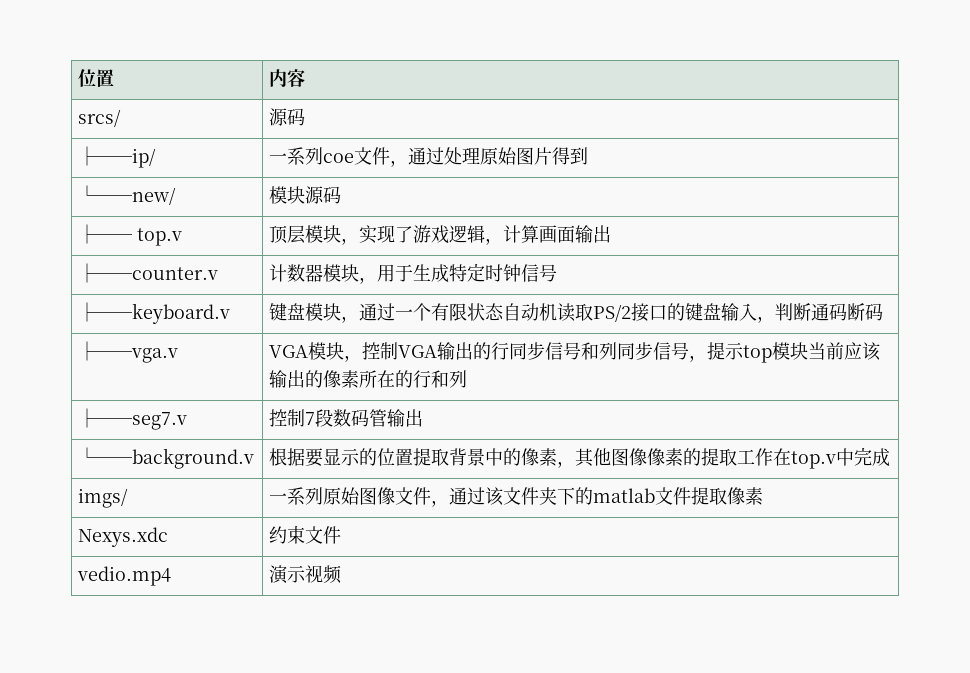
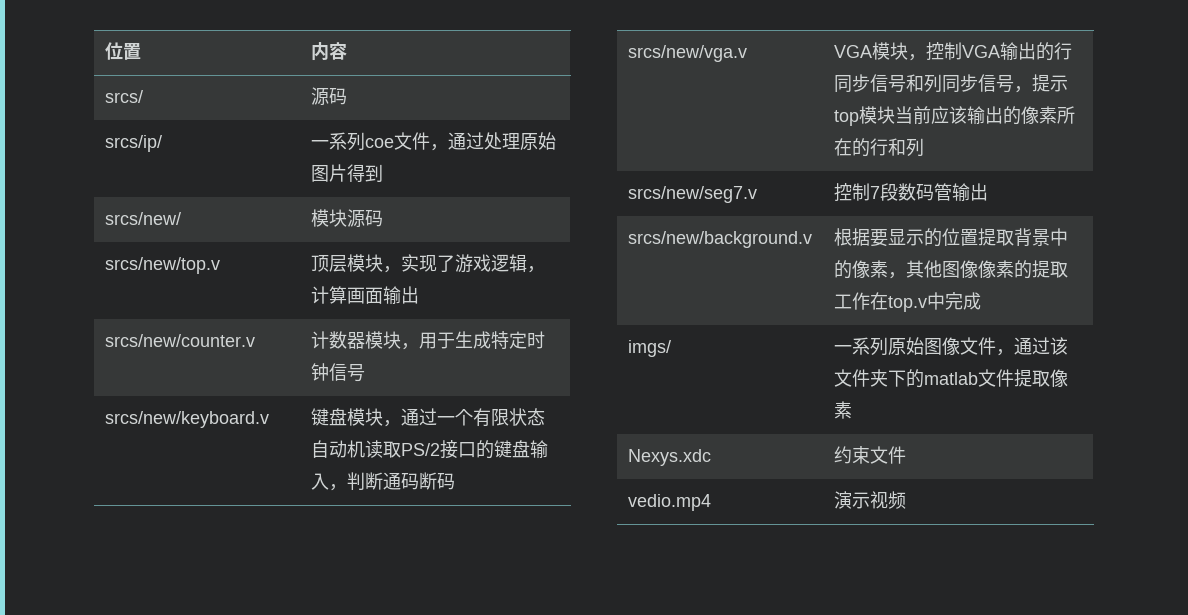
[78,146,157,168] ├──ip/ -> [104,135,162,152] srcs/ip/
[78,185,177,205] └──new/ -> [104,212,181,225] srcs/new/
[78,224,183,246] ├── top.v -> [104,257,220,274] srcs/new/top.v
[78,263,219,283] ├──counter.v -> [104,334,255,347] srcs/new/counter.v
[78,302,231,324] ├──keyboard.v -> [104,411,269,428] srcs/new/keyboard.v
[78,341,179,363] ├──vga.v -> [627,45,747,62] srcs/new/vga.v
[78,408,188,430] ├──seg7.v -> [627,186,757,203] srcs/new/seg7.v
[78,447,255,469] └──background.v -> [627,231,812,248] srcs/new/background.v

